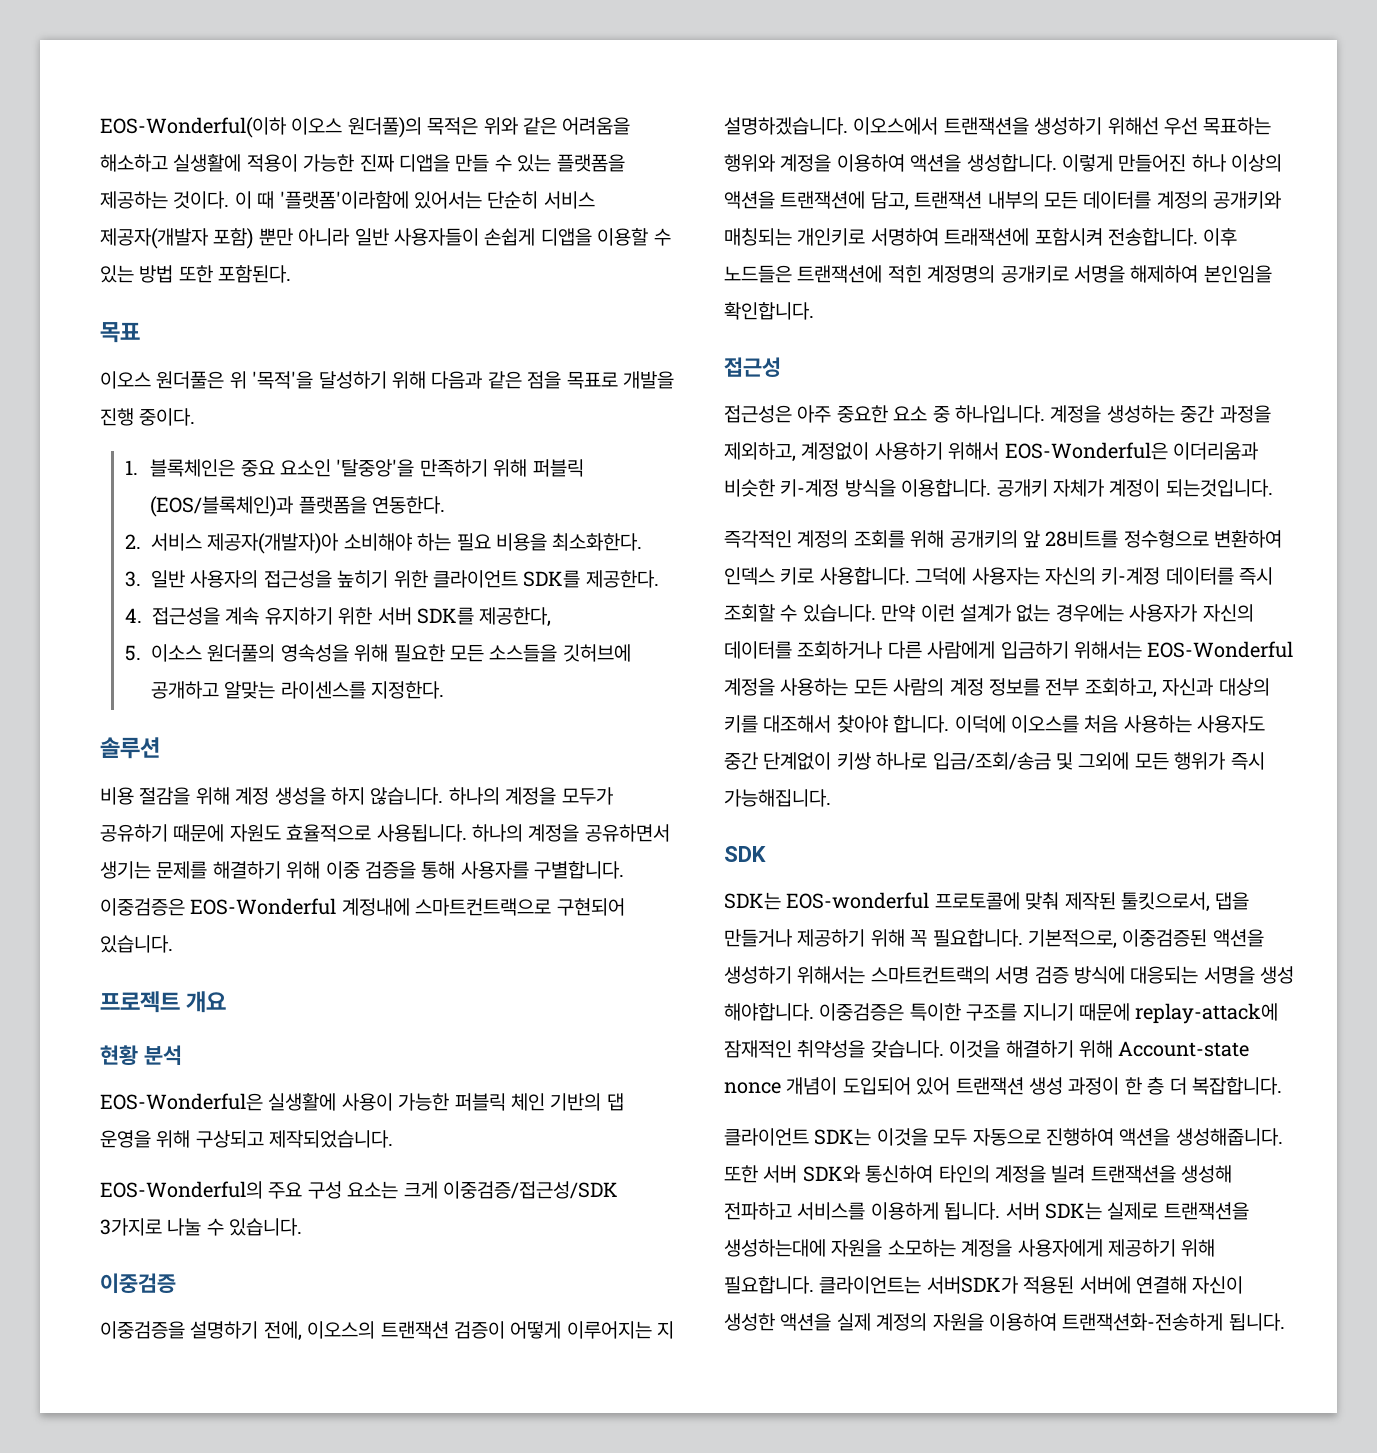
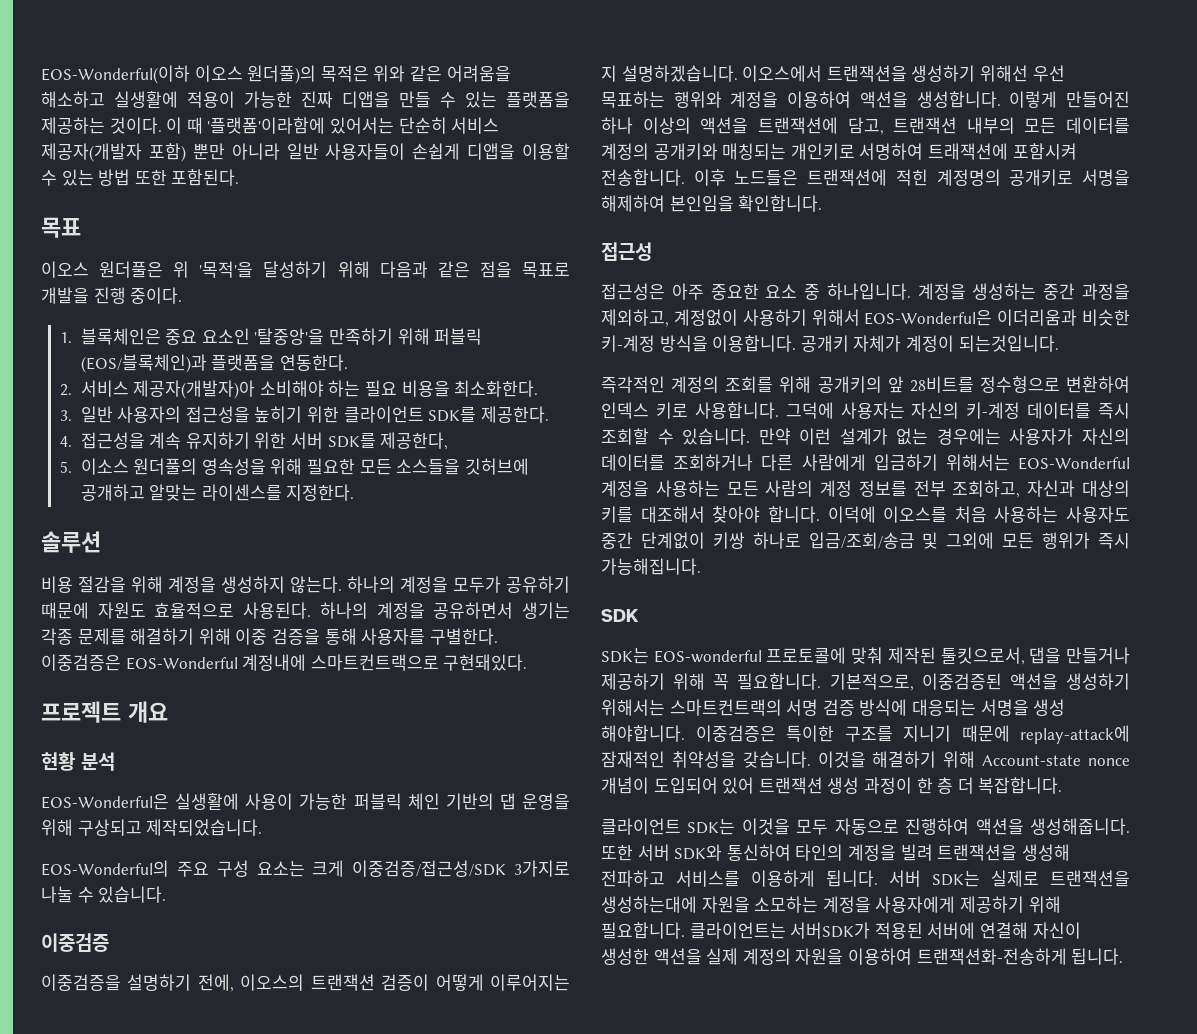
[235,787,444,805] 계정 생성을 하지 않습니다. -> [168,576,342,593] 계정을 생성하지 않는다.
[376,824,467,842] 사용됩니다. -> [243,602,312,619] 사용된다.
(151, 870) none -> [41,628,73,645] 각종
[534,861,625,879] 구별합니다. -> [429,628,498,645] 구별한다.
[556,898,625,916] [100,935,173,953] 구현되어 있습니다. -> [443,654,528,671] 구현돼있다.

